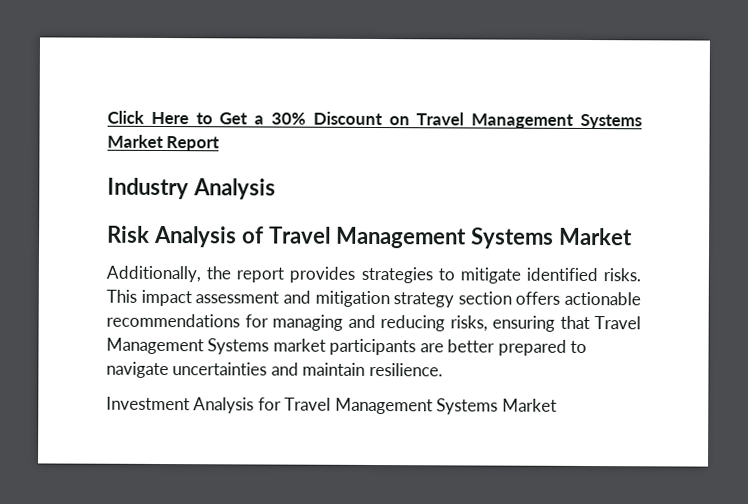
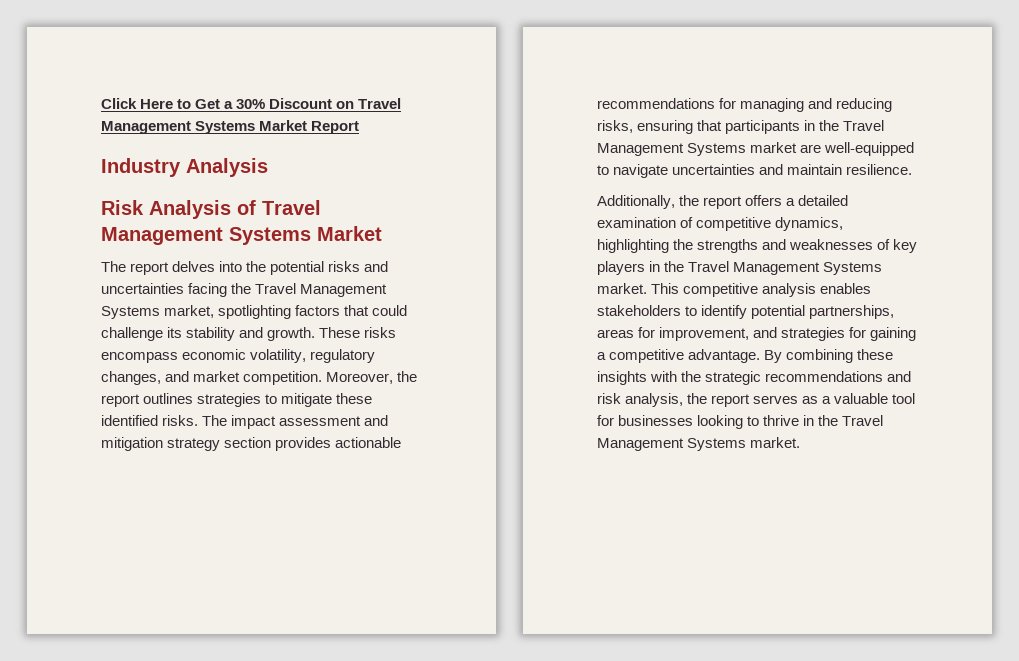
[106,265,356,283] Additionally, the report provides -> [101,261,389,275] [101,283,388,297] [101,305,408,319] [101,327,397,341] [101,349,376,363] [101,371,418,385] [101,393,194,407] The report delves into the potential risks and uncertainties facing the Travel Management Systems market, spotlighting factors that could challenge its stability and growth. These risks encompass economic volatility, regulatory changes, and market competition. Moreover, the report outlines
(521, 275) none -> [336,393,373,404] these
[106,289,137,303] This -> [202,415,228,426] The
[515,291,561,305] offers -> [275,437,332,451] provides
(590, 322) none -> [725,120,840,134] participants in the
[329,338,567,356] participants are better prepared -> [800,142,915,156] are well-equipped
[106,396,557,415] Investment Analysis for Travel Management Systems Market -> [597,195,849,209] [597,217,844,231] [597,239,918,253] [597,261,883,275] [597,283,872,297] [597,305,895,319] [597,327,917,341] [597,349,894,363] [597,371,912,385] [597,393,916,407] [597,415,884,429] [597,437,801,451] Additionally, the report offers a detailed examination of competitive dynamics, highlighting the strengths and weaknesses of key players in the Travel Management Systems market. This competitive analysis enables stakeholders to identify potential partnerships, areas for improvement, and strategies for gaining a competitive advantage. By combining these insights with the strategic recommendations and risk analysis, the report serves as a valuable tool for businesses looking to thrive in the Travel Management Systems market.

